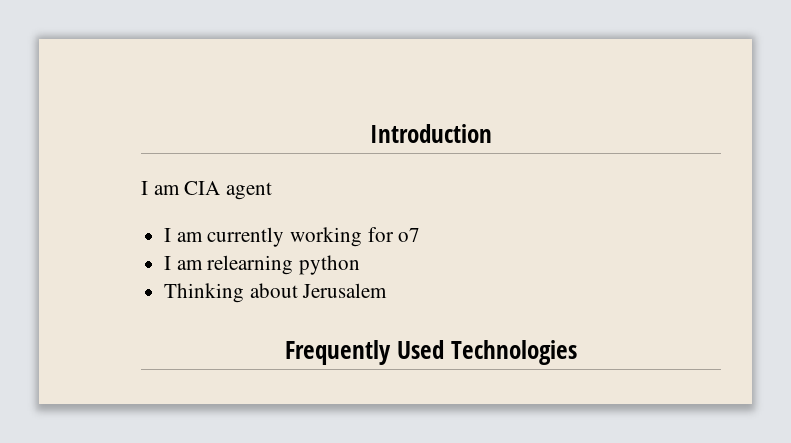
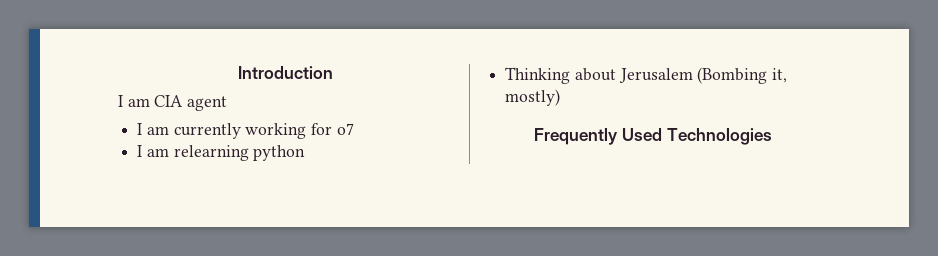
(388, 290) none -> [697,67,788,84] [505,89,561,106] (Bombing it, mostly)

